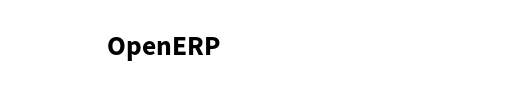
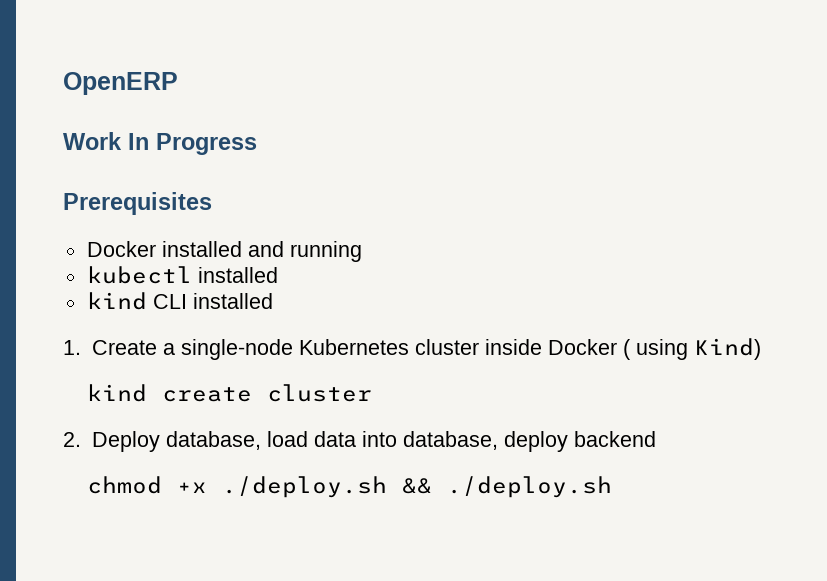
(220, 49) none -> [63,132,257,155] [63,192,212,215] [86,241,362,262] [86,266,278,284] [86,292,273,310] [63,338,761,360] [86,384,372,402] [63,431,656,452] [86,476,612,498] // Work In Progress // Prerequisites // Docker installed and running // kubectl installed // kind CLI installed // 1. Create a single-node Kubernetes cluster inside Docker ( using Kind) // kind create cluster // 2. Deploy database, load data into database, deploy backend // chmod +x ./deploy.sh && ./deploy.sh

